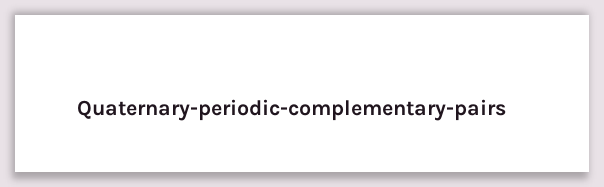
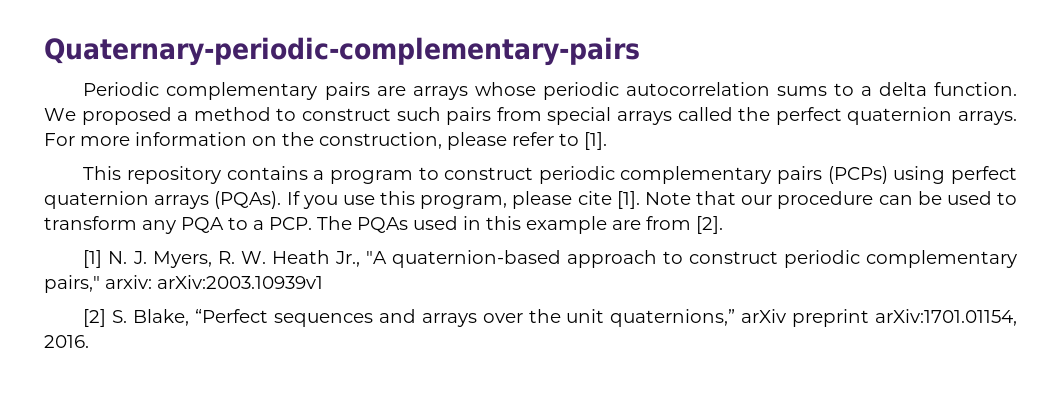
(506, 110) none -> [83,82,1017,100] [44,107,1018,125] [44,132,607,150] [83,166,1017,184] [44,191,1017,209] [44,216,723,234] [83,250,1017,268] [44,275,323,293] [83,309,1018,327] [44,335,89,348] // Periodic complementary pairs are arrays whose periodic autocorrelation sums to a delta function. We proposed a method to construct such pairs from special arrays called the perfect quaternion arrays. For more information on the construction, please refer to [1]. // This repository contains a program to construct periodic complementary pairs (PCPs) using perfect quaternion arrays (PQAs). If you use this program, please cite [1]. Note that our procedure can be used to transform any PQA to a PCP. The PQAs used in this example are from [2]. // [1] N. J. Myers, R. W. Heath Jr., "A quaternion-based approach to construct periodic complementary pairs," arxiv: arXiv:2003.10939v1 // [2] S. Blake, “Perfect sequences and arrays over the unit quaternions,” arXiv preprint arXiv:1701.01154, 2016.

